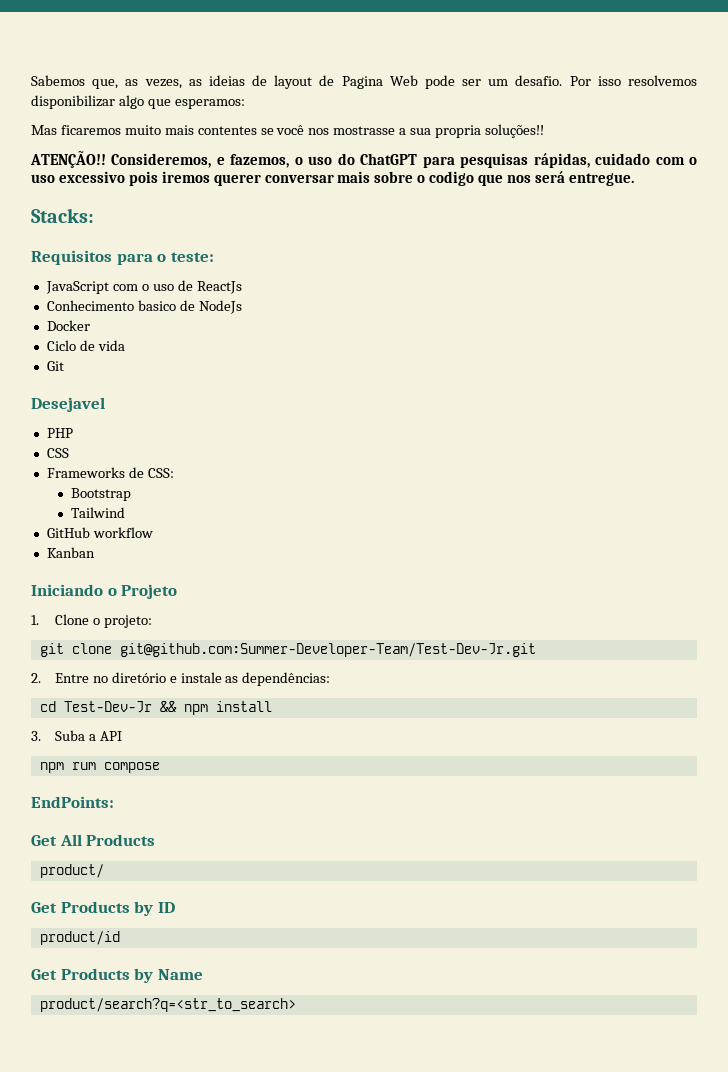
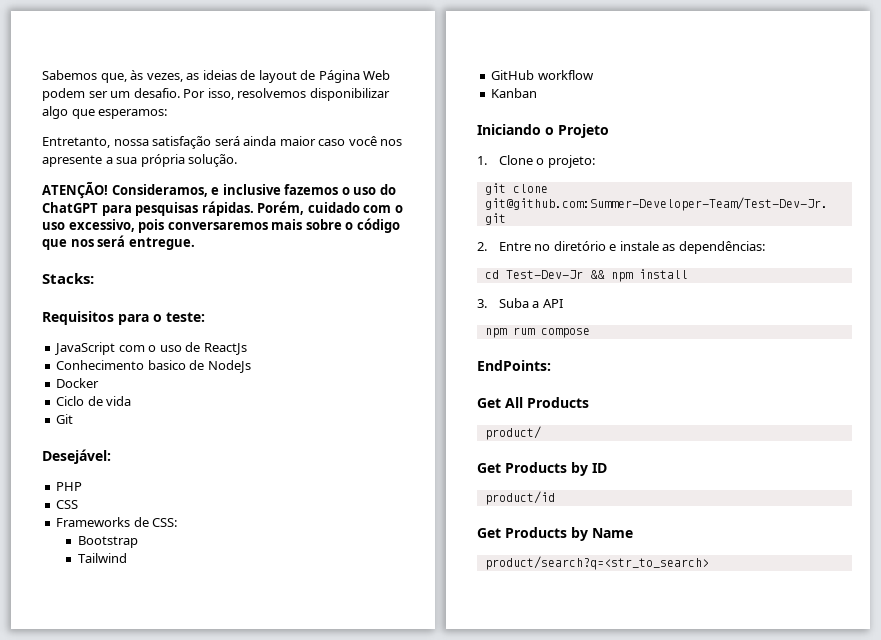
[125,79,139,86] as -> [130,70,144,80] às
[341,75,455,89] Pagina Web pode -> [318,70,391,83] [42,88,85,101] Página Web podem
[597,76,621,86] isso -> [207,88,234,100] isso,
[31,125,274,135] Mas ficaremos muito mais contentes se -> [42,136,346,149] Entretanto, nossa satisfação será ainda maior caso
[333,126,396,135] mostrasse -> [42,155,102,167] apresente
[435,124,544,138] [30,151,290,168] propria soluções!! // ATENÇÃO!! Consideremos, e fazemos, -> [140,154,238,167] [42,182,339,199] própria solução. // ATENÇÃO! Consideramos, e inclusive fazemos
[533,153,590,168] rápidas, -> [201,201,305,216] rápidas. Porém,
[58,171,334,186] excessivo pois iremos querer conversar -> [68,219,268,233] excessivo, pois conversaremos
[429,171,475,186] codigo -> [356,218,400,233] código
[31,397,105,412] Desejavel -> [42,449,111,464] Desejável:

